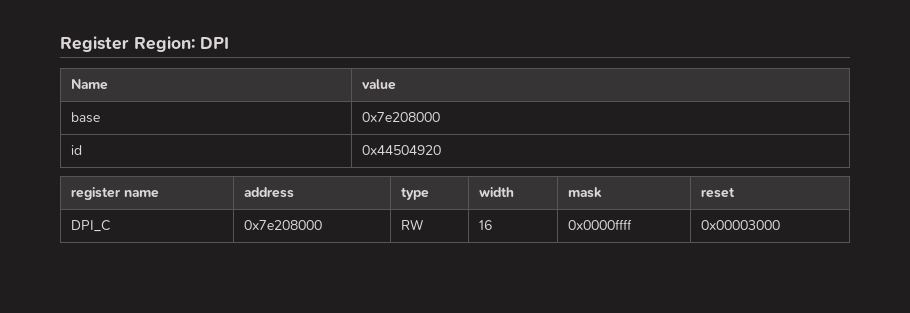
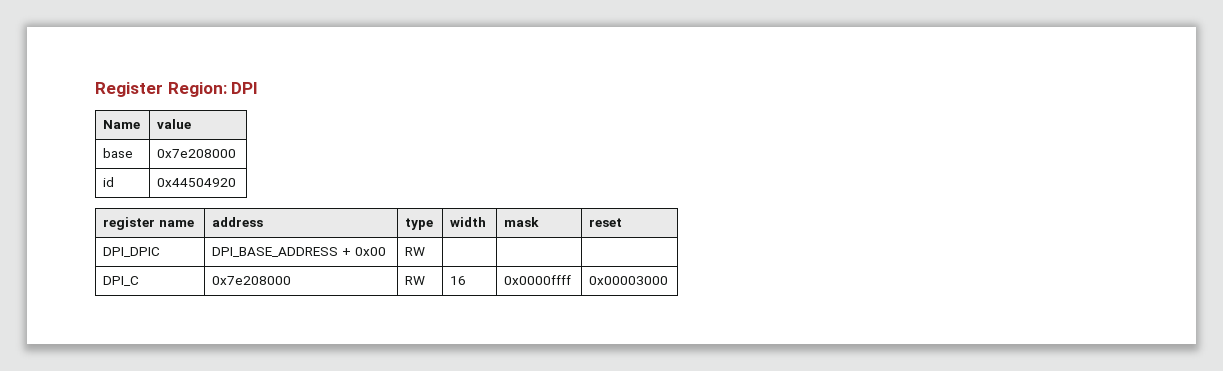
(735, 192) none -> [103,247,161,257] [212,247,386,257] [405,247,426,256] // DPI_DPIC | DPI_BASE_ADDRESS + 0x00 | RW | | |

